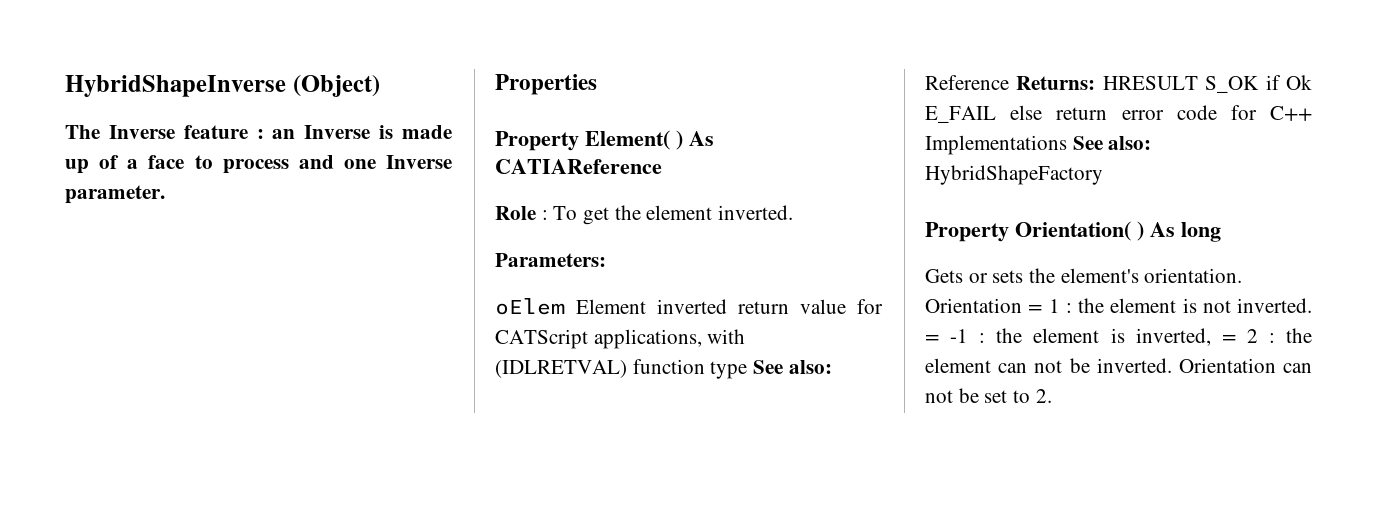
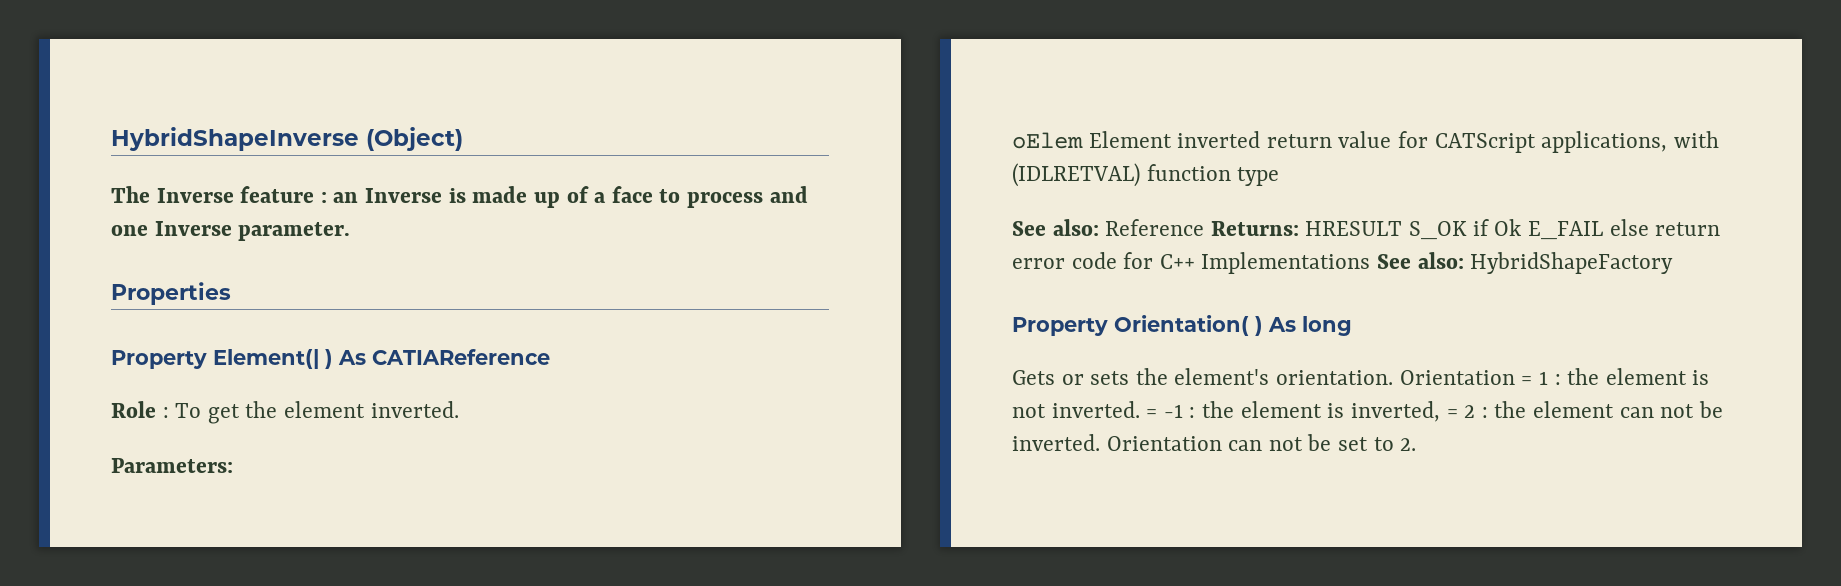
[585,130,670,150] Element( -> [213,349,319,369] Element(|
(748, 370) none -> (1280, 176) //

